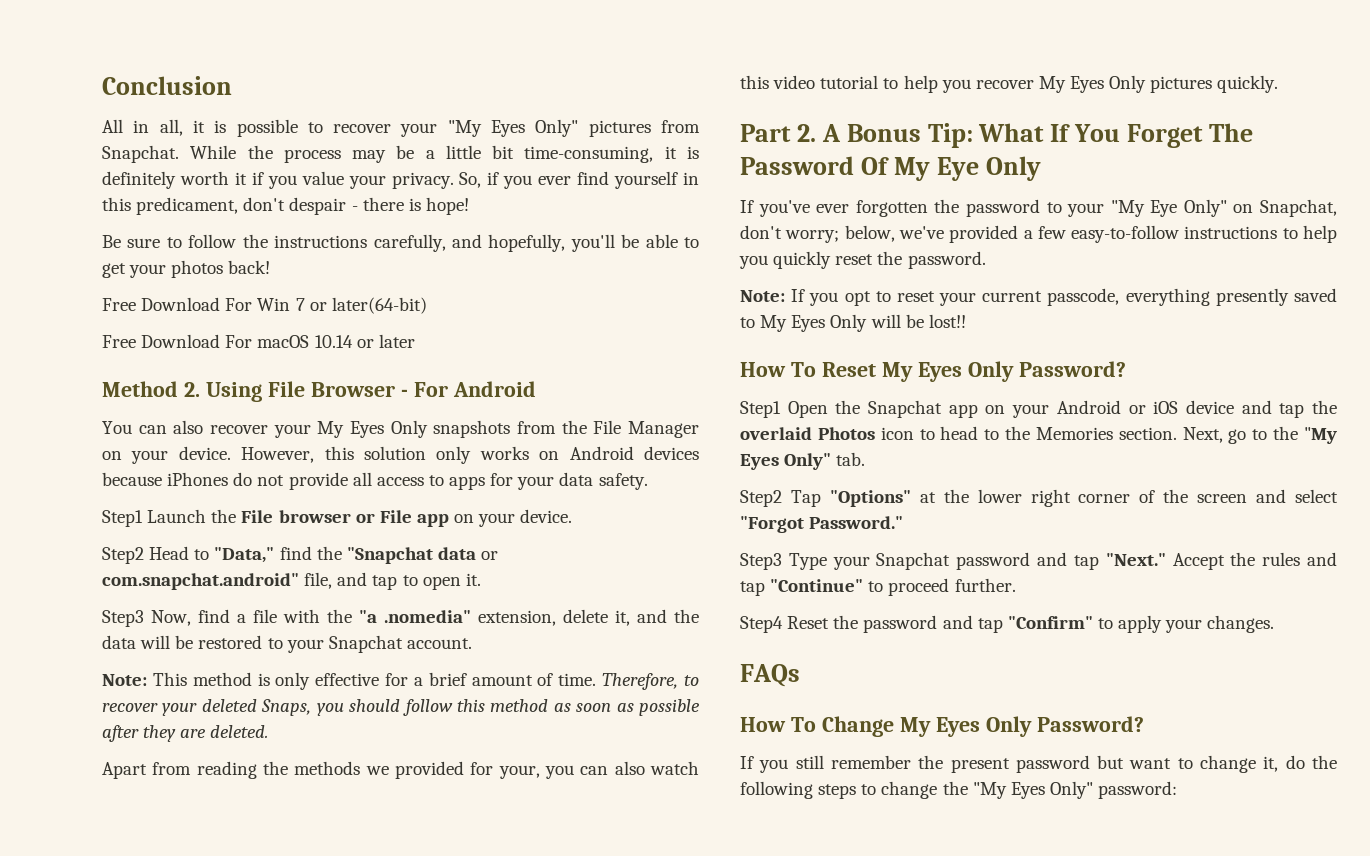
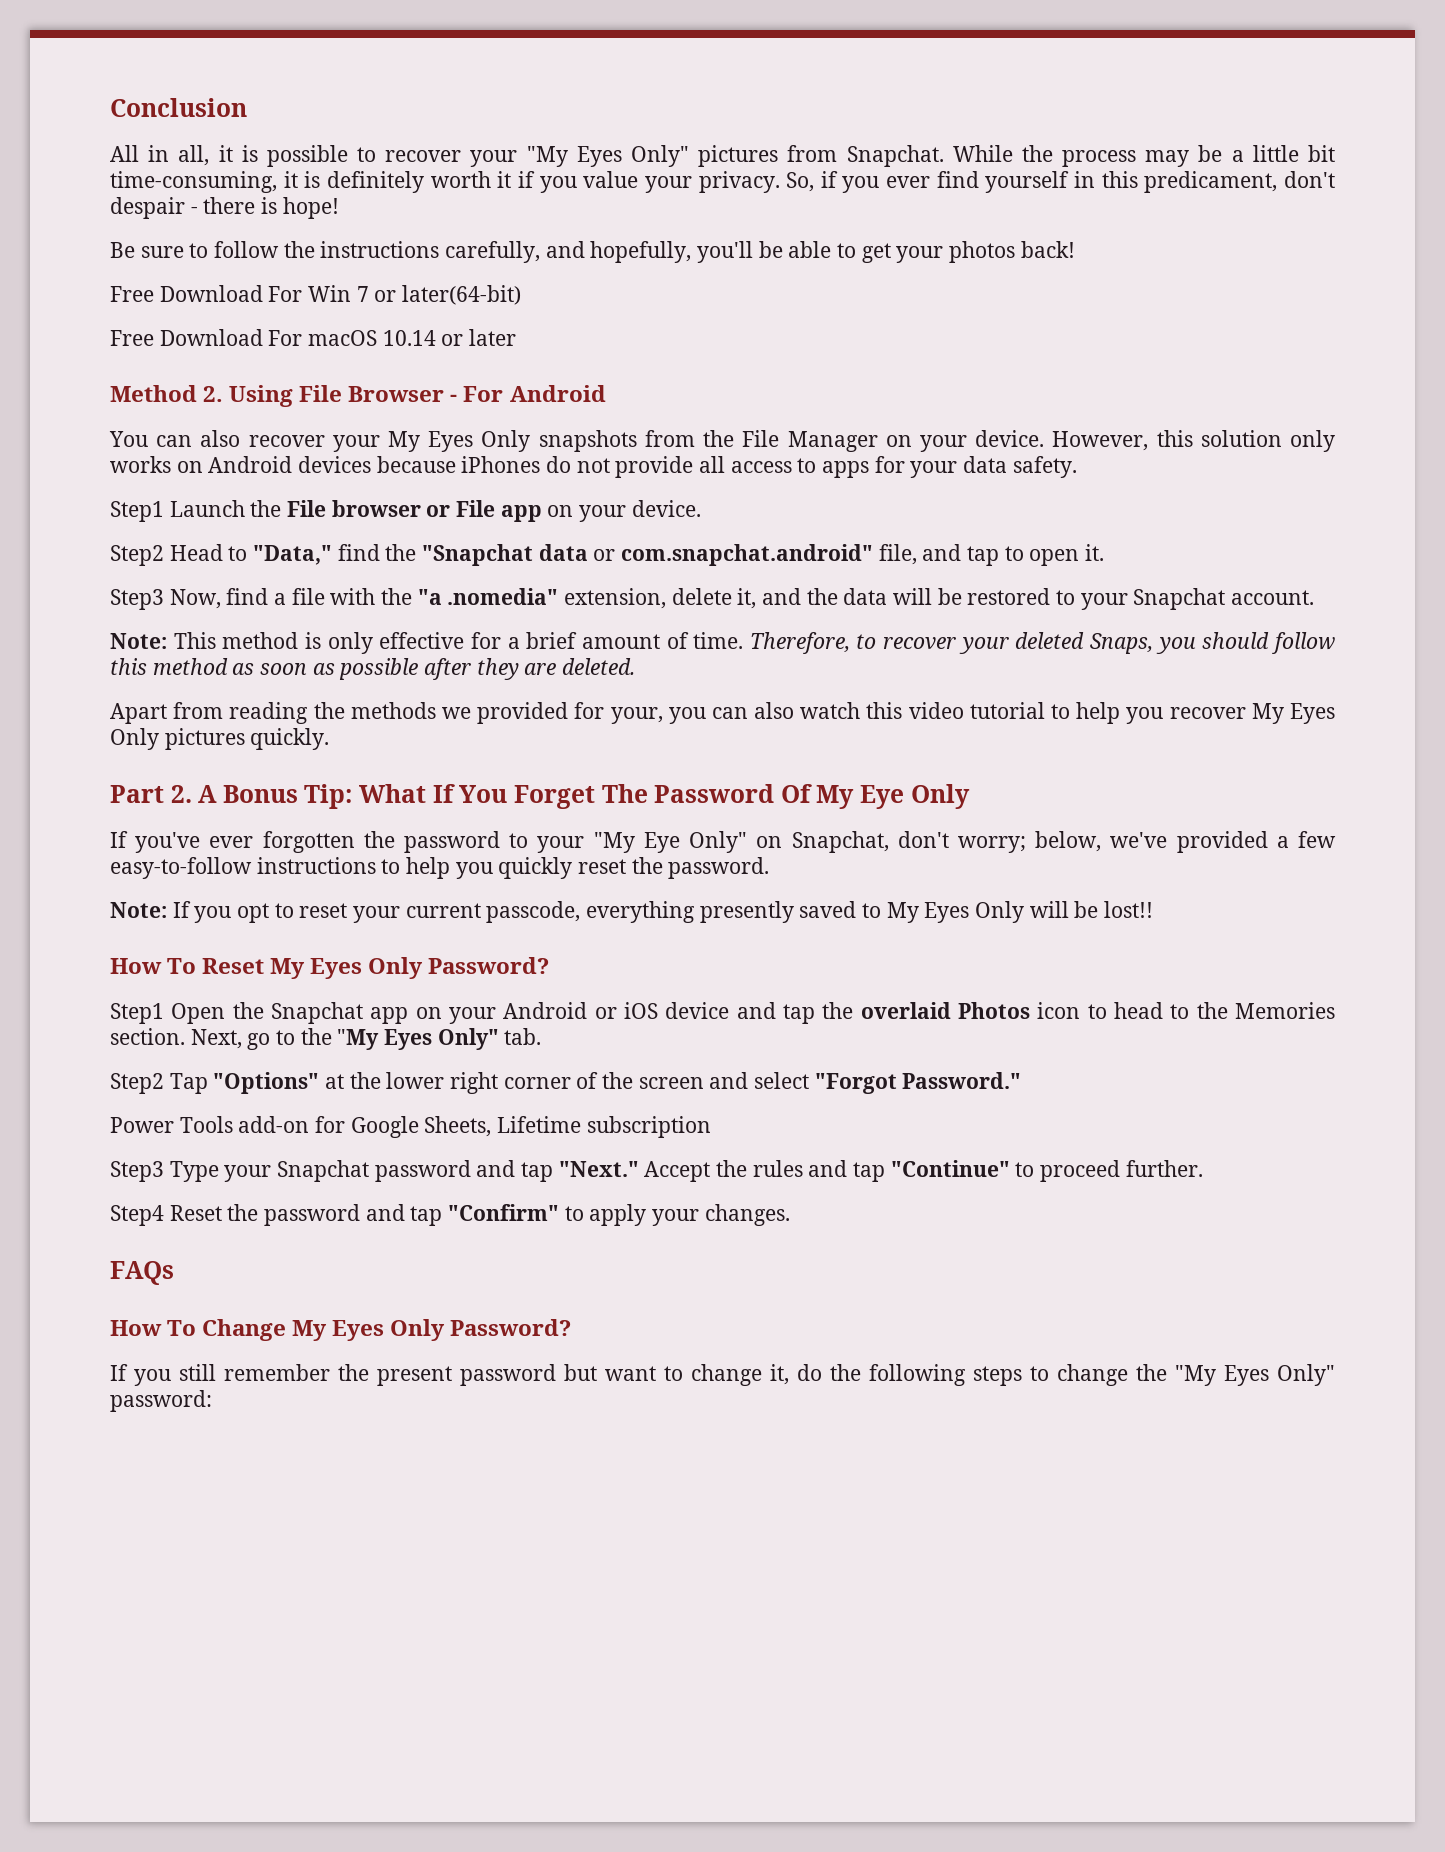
(904, 522) none -> [110,1116,711,1138] // Power Tools add-on for Google Sheets, Lifetime subscription

